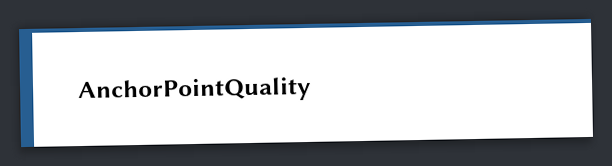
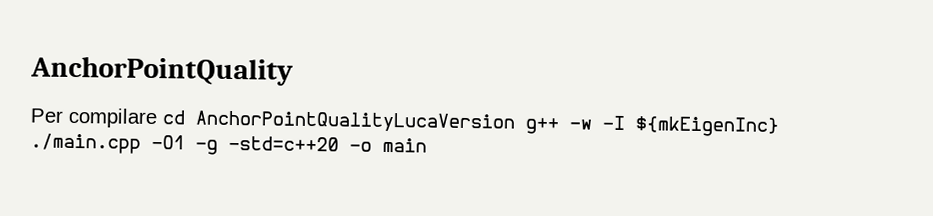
(311, 90) none -> [30,107,779,137] [30,133,427,155] // Per compilare cd AnchorPointQualityLucaVersion g++ -w -I ${mkEigenInc} ./main.cpp -O1 -g -std=c++20 -o main

